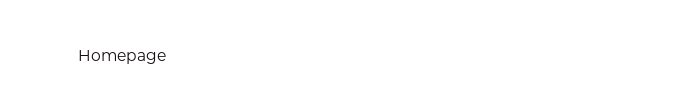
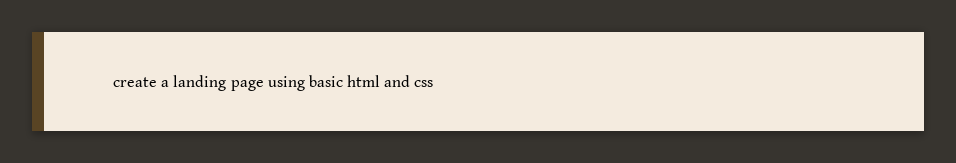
[78,50,166,64] Homepage -> [113,75,434,91] create a landing page using basic html and css

